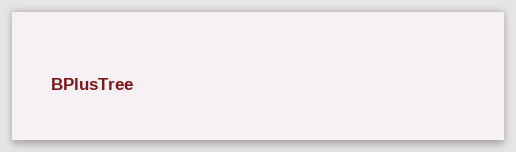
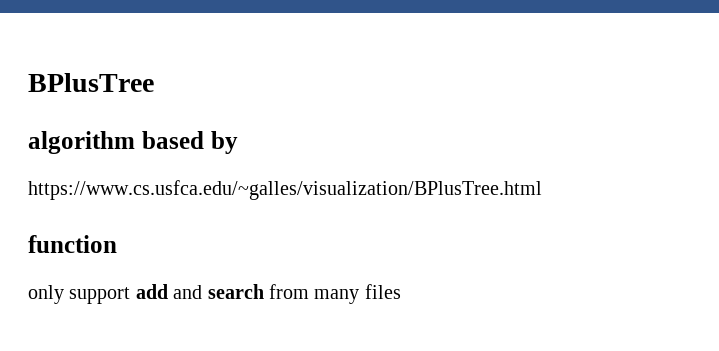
(133, 84) none -> [28,131,238,154] [28,180,542,200] [28,235,117,253] [28,284,401,304] // algorithm based by // https://www.cs.usfca.edu/~galles/visualization/BPlusTree.html // function // only support add and search from many files

